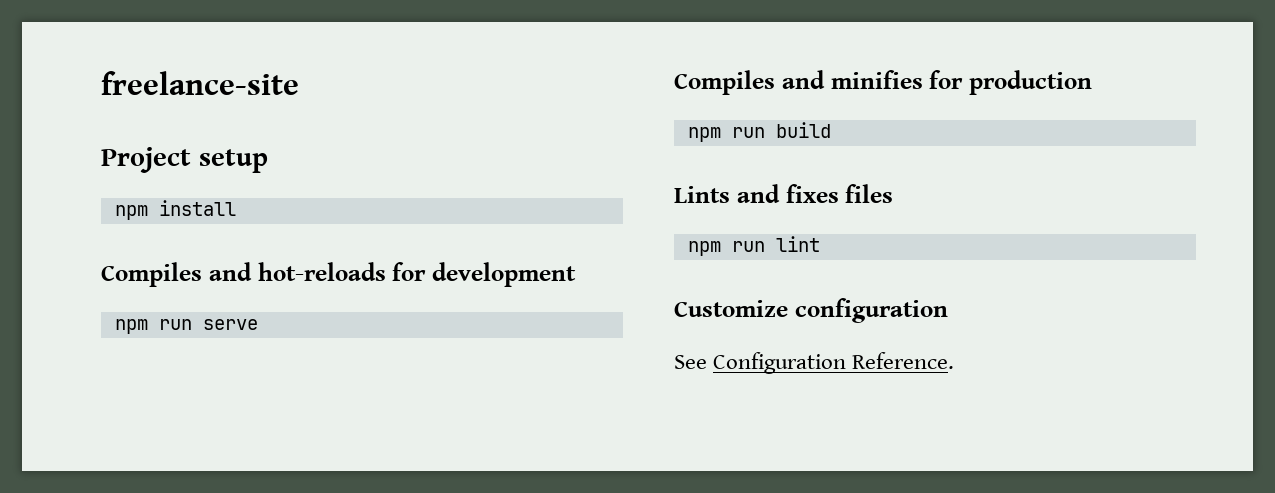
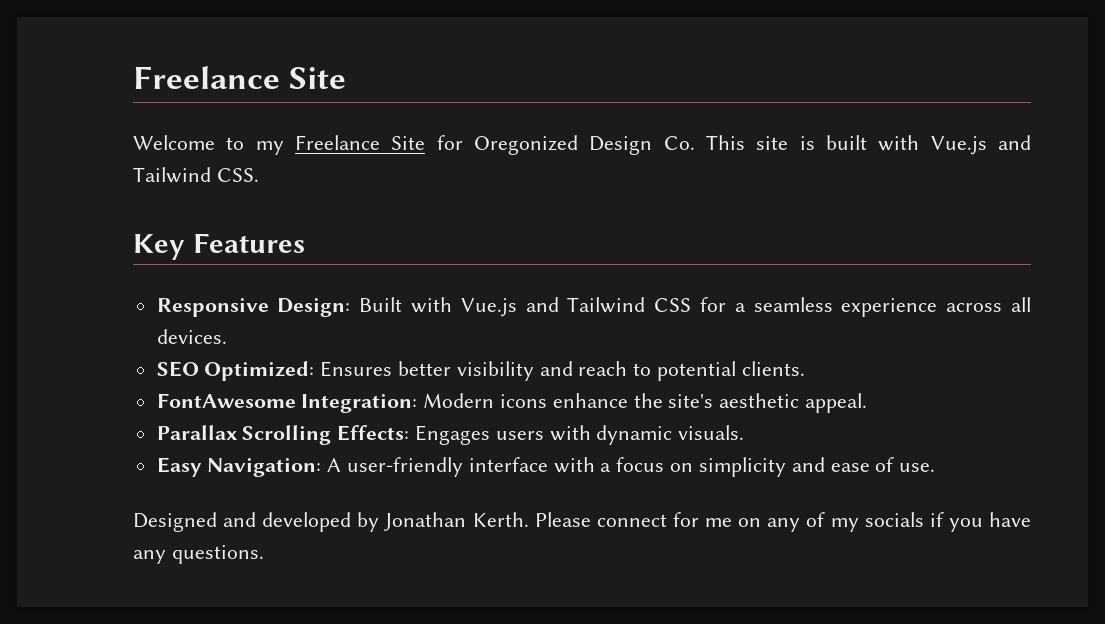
[101,71,299,95] [101,147,268,173] [114,200,236,220] [101,262,576,287] [114,319,258,334] [674,70,1092,95] [687,122,831,142] [674,184,894,203] [687,236,820,256] [674,298,948,323] [674,352,955,374] freelance-site // Project setup // npm install // Compiles and hot-reloads for development // npm run serve // Compiles and minifies for production // npm run build // Lints and fixes files // npm run lint // Customize configuration // See Configuration Reference. -> [133,66,347,89] [133,135,1032,155] [133,167,259,183] [133,233,305,260] [156,297,1031,317] [156,329,227,344] [156,361,805,381] [156,393,868,413] [156,425,745,445] [156,457,936,477] [133,512,1031,532] [133,545,264,564] Freelance Site // Welcome to my Freelance Site for Oregonized Design Co. This site is built with Vue.js and Tailwind CSS. // Key Features // Responsive Design: Built with Vue.js and Tailwind CSS for a seamless experience across all devices. // SEO Optimized: Ensures better visibility and reach to potential clients. // FontAwesome Integration: Modern icons enhance the site's aesthetic appeal. // Parallax Scrolling Effects: Engages users with dynamic visuals. // Easy Navigation: A user-friendly interface with a focus on simplicity and ease of use. // Designed and developed by Jonathan Kerth. Please connect for me on any of my socials if you have any questions.

